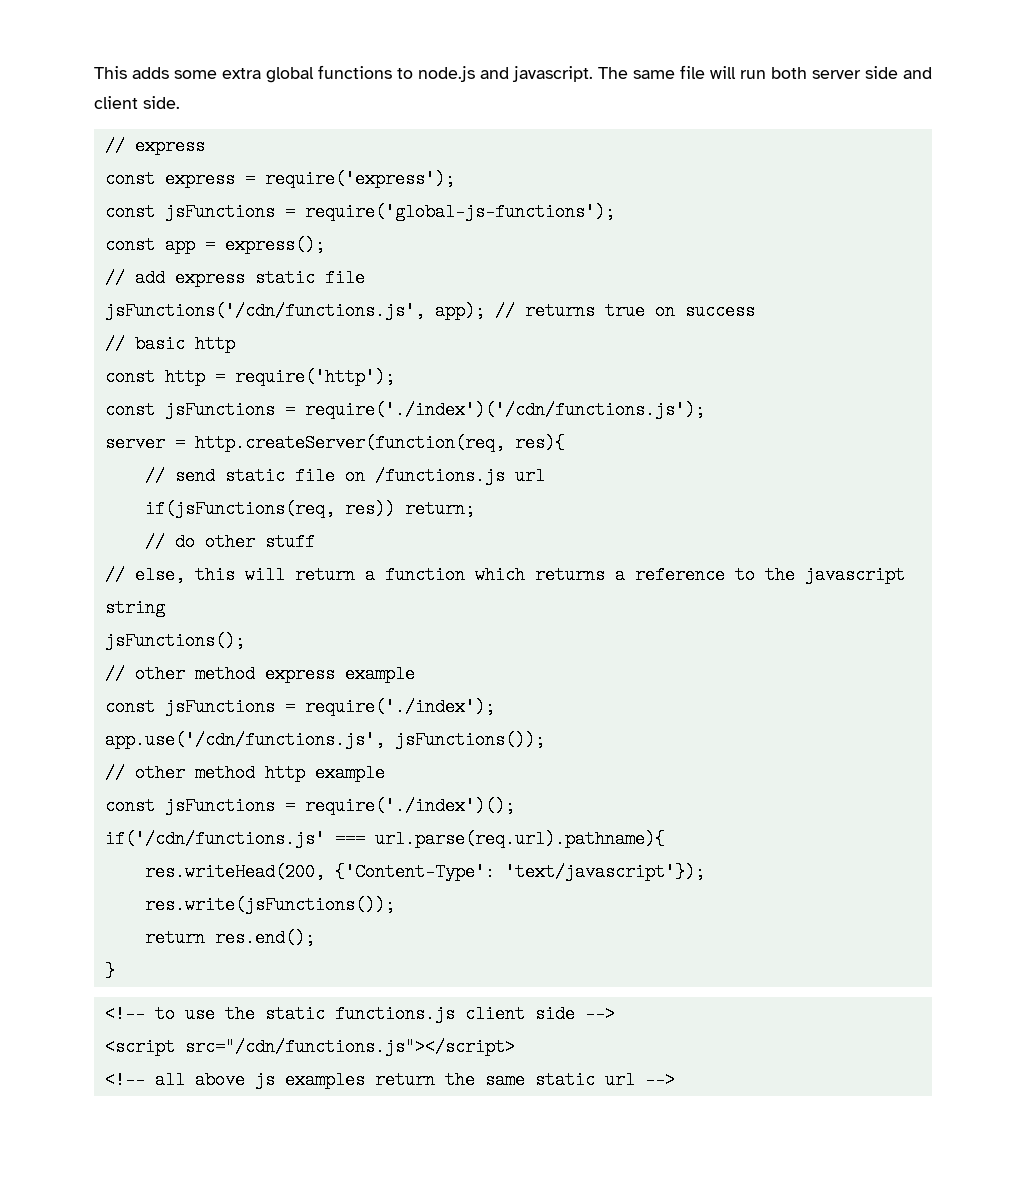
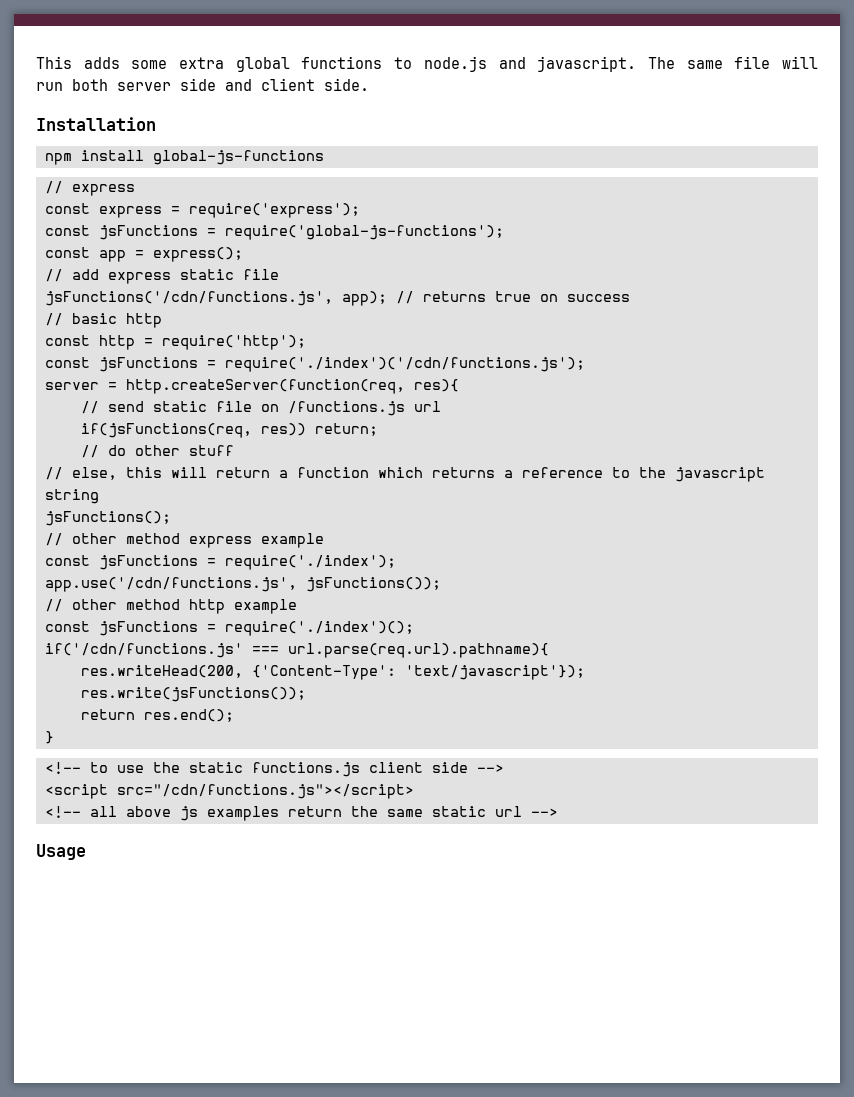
(180, 102) none -> [36,117,156,131] [45,150,324,165] // Installation // npm install global-js-functions
(675, 1080) none -> [36,844,86,860] // Usage

